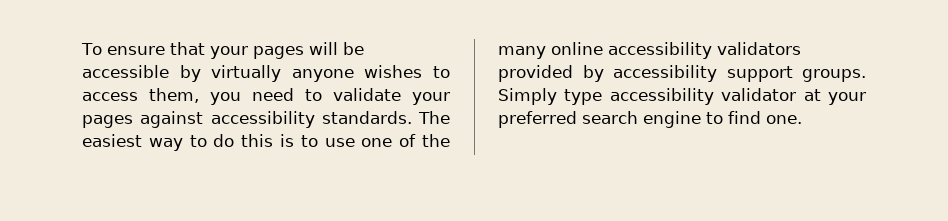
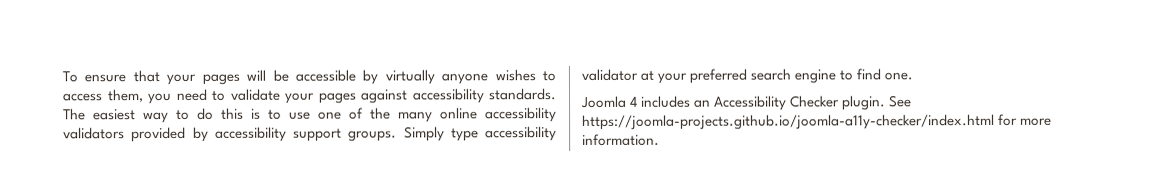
(802, 119) none -> [581,95,913,111] [582,113,1053,130] [582,133,660,146] // Joomla 4 includes an Accessibility Checker plugin. See https://joomla-projects.github.io/joomla-a11y-checker/index.html for more information.

